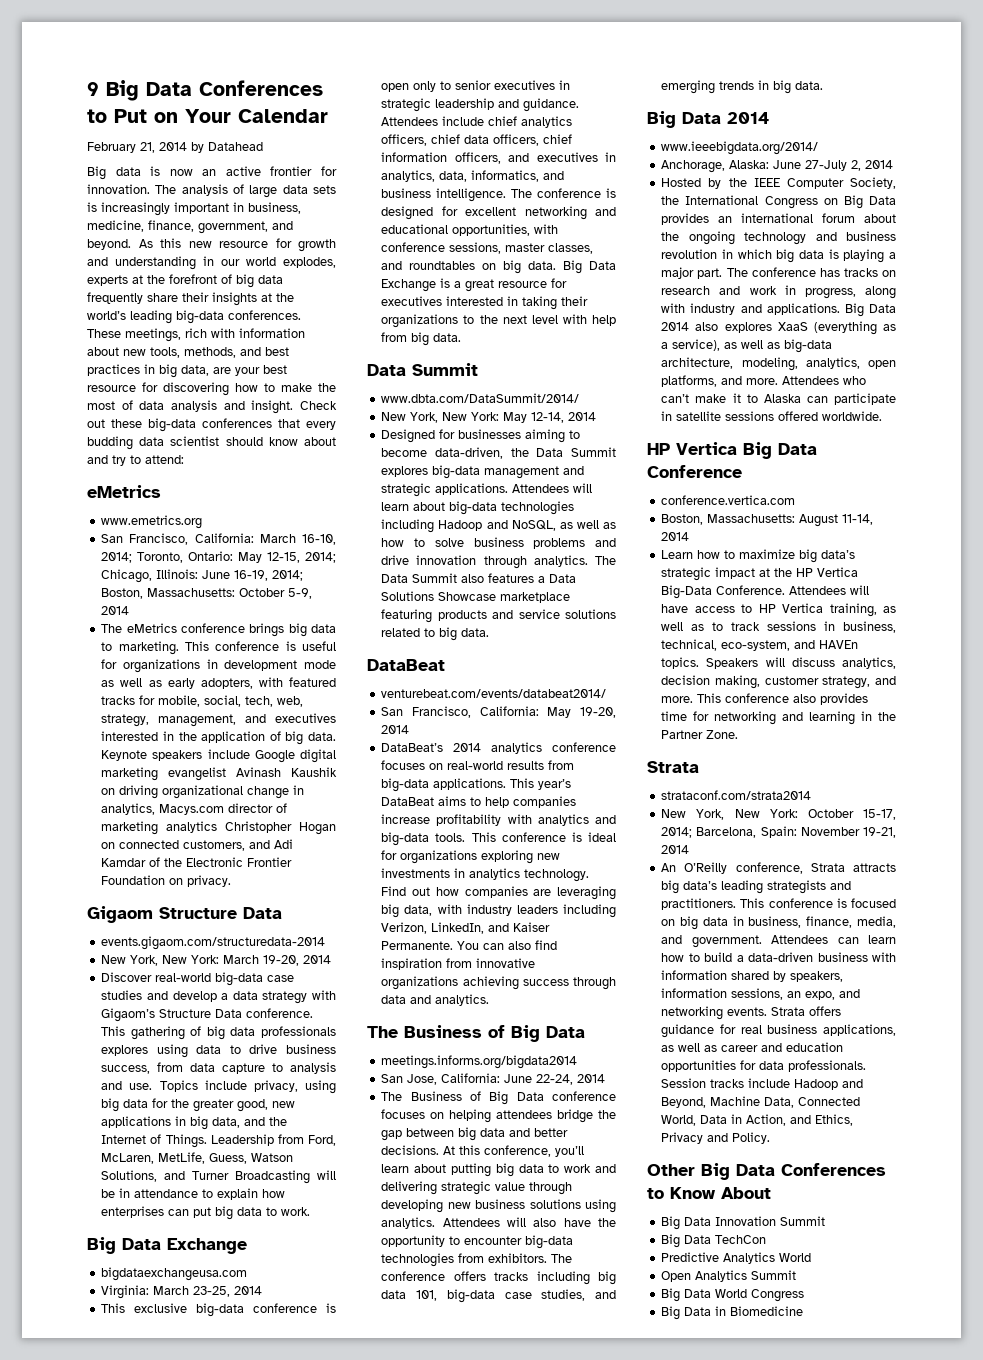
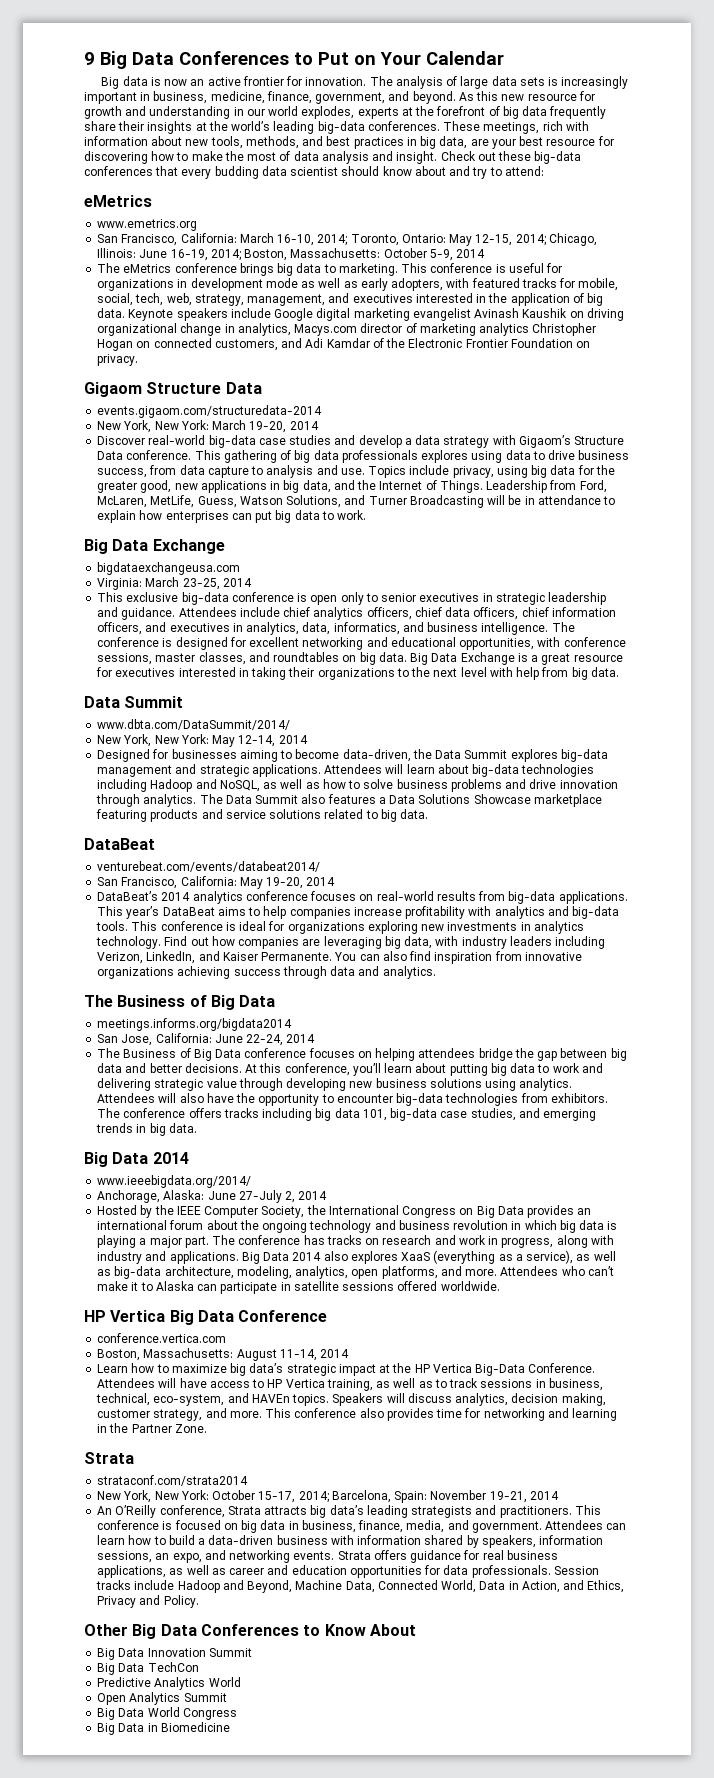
[87,142,263,153] // February 21, 2014 by Datahead -> (504, 58) none

